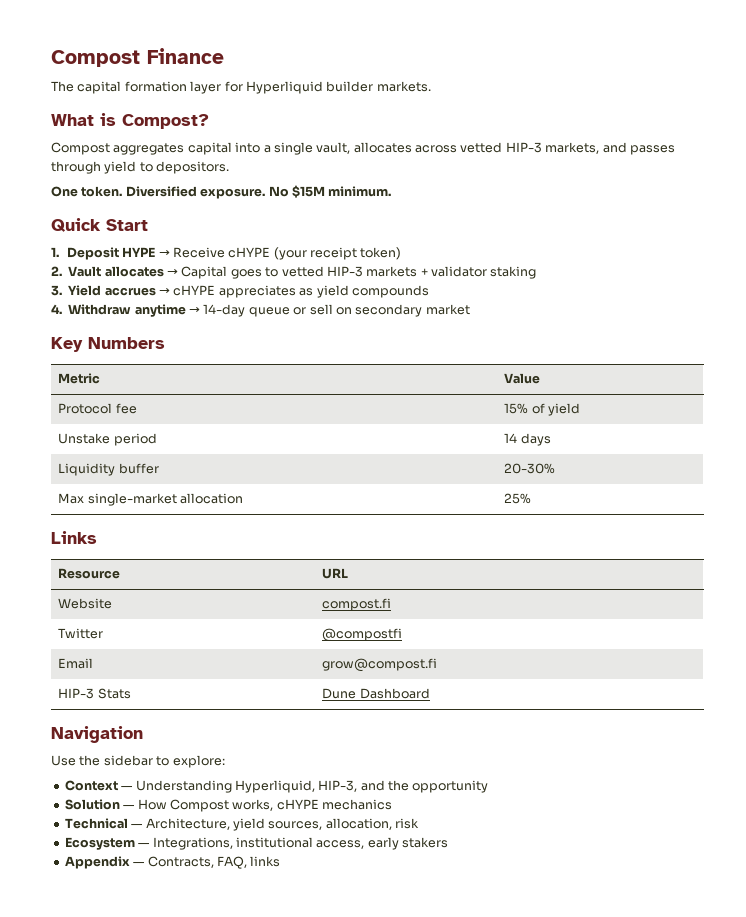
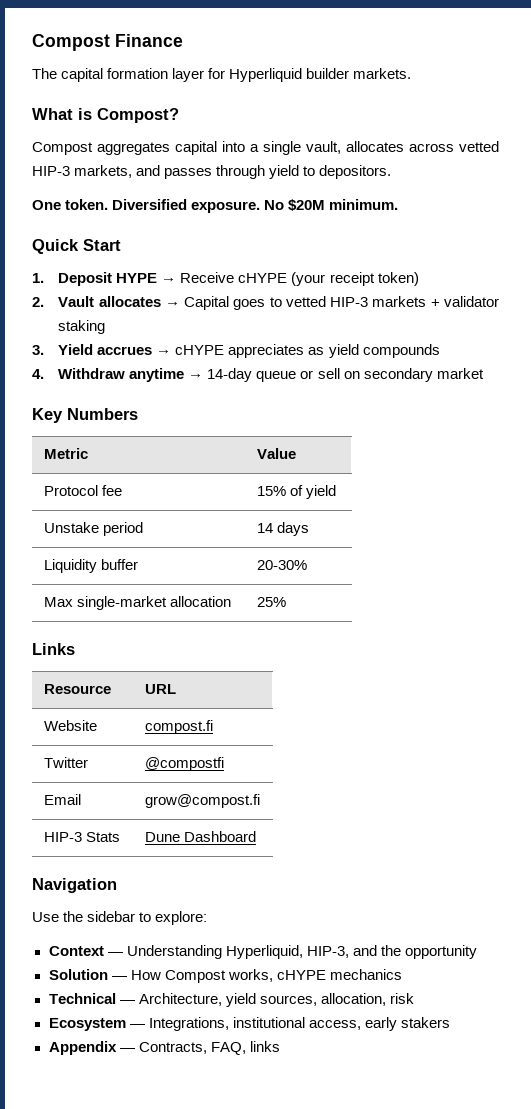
[291,185,325,198] $15M -> [288,199,326,211] $20M

